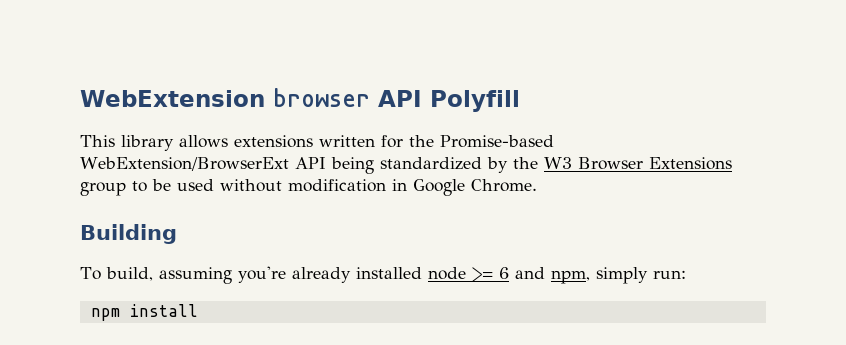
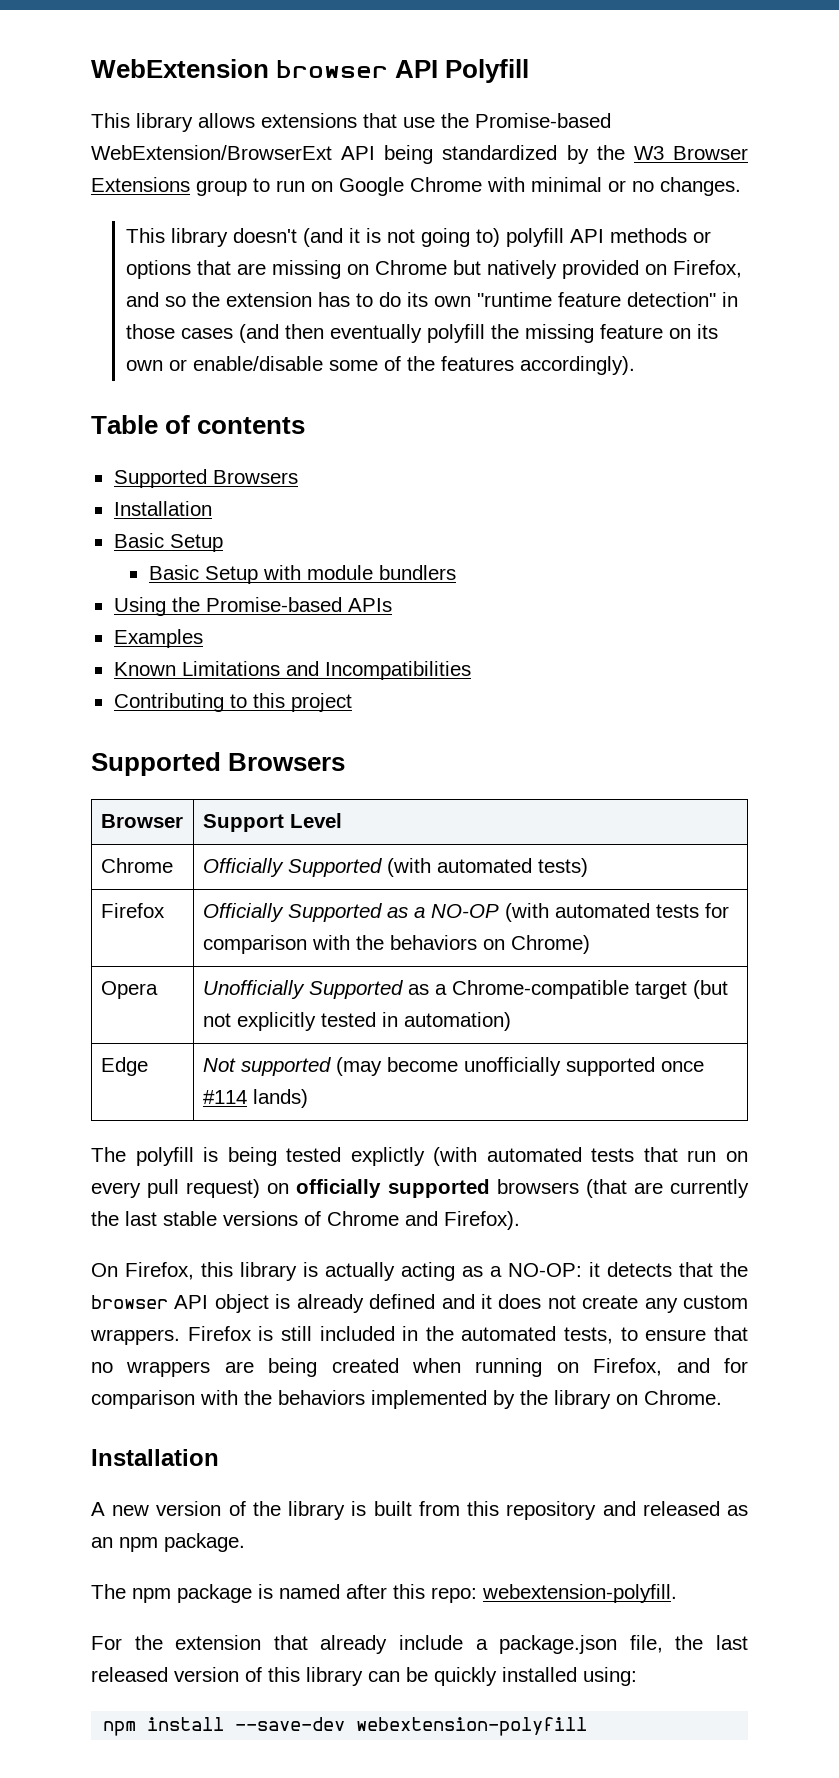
[319,135,403,148] written for -> [363,113,435,128] that use
[152,179,537,196] [80,224,177,244] [80,266,686,284] be used without modification in Google Chrome. // Building // To build, assuming you're already installed node >= 6 and npm, simply run: -> [276,177,741,196] [126,228,712,247] [126,260,743,279] [126,292,739,307] [126,324,719,343] [126,356,636,375] [91,415,306,434] [113,469,298,488] [113,501,212,516] [113,533,223,552] [148,565,456,584] [113,597,392,616] [113,629,203,648] [113,661,471,680] [113,693,352,712] [91,752,346,776] [100,814,183,828] [202,813,342,832] [100,858,173,873] [202,858,588,877] [100,903,165,918] [202,903,729,922] [202,935,590,954] [100,981,158,999] [202,980,728,999] [202,1012,511,1031] [100,1057,148,1076] [202,1057,704,1076] [202,1089,308,1108] [91,1147,748,1166] [91,1179,749,1198] [91,1211,520,1230] [91,1262,748,1281] [91,1294,748,1313] [90,1326,748,1345] [91,1358,748,1377] [91,1390,722,1409] [91,1449,219,1466] [91,1501,748,1520] [91,1533,245,1552] [91,1584,677,1603] [91,1635,749,1654] [91,1667,637,1686] run on Google Chrome with minimal or no changes. // This library doesn't (and it is not going to) polyfill API methods or options that are missing on Chrome but natively provided on Firefox, and so the extension has to do its own "runtime feature detection" in those cases (and then eventually polyfill the missing feature on its own or enable/disable some of the features accordingly). // Table of contents // Supported Browsers // Installation // Basic Setup // Basic Setup with module bundlers // Using the Promise-based APIs // Examples // Known Limitations and Incompatibilities // Contributing to this project // Supported Browsers // Browser | Support Level // Chrome | Officially Supported (with automated tests) // Firefox | Officially Supported as a NO-OP (with automated tests for comparison with the behaviors on Chrome) // Opera | Unofficially Supported as a Chrome-compatible target (but not explicitly tested in automation) // Edge | Not supported (may become unofficially supported once #114 lands) // The polyfill is being tested explictly (with automated tests that run on every pull request) on officially supported browsers (that are currently the last stable versions of Chrome and Firefox). // On Firefox, this library is actually acting as a NO-OP: it detects that the browser API object is already defined and it does not create any custom wrappers. Firefox is still included in the automated tests, to ensure that no wrappers are being created when running on Firefox, and for comparison with the behaviors implemented by the library on Chrome. // Installation // A new version of the library is built from this repository and released as an npm package. // The npm package is named after this repo: webextension-polyfill. // For the extension that already include a package.json file, the last released version of this library can be quickly installed using:
(198, 310) none -> [235,1717,588,1736] --save-dev webextension-polyfill

